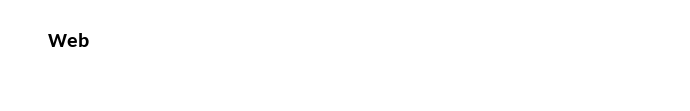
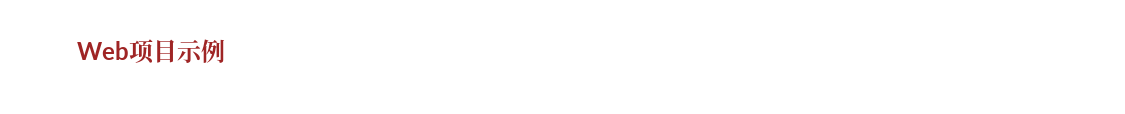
(89, 40) none -> [129,39,225,64] 项目示例

